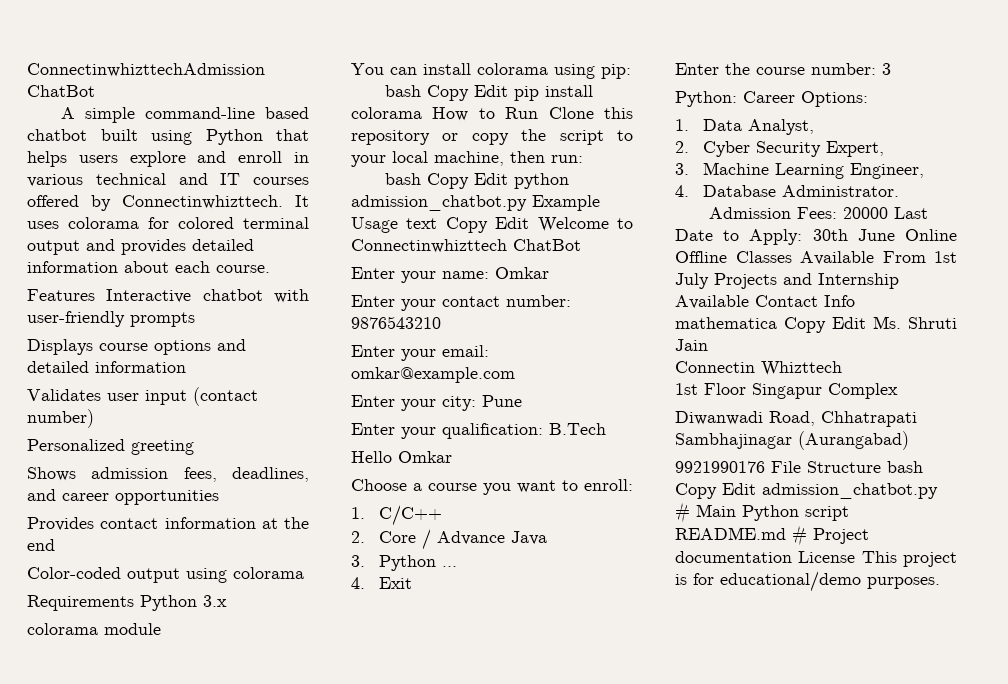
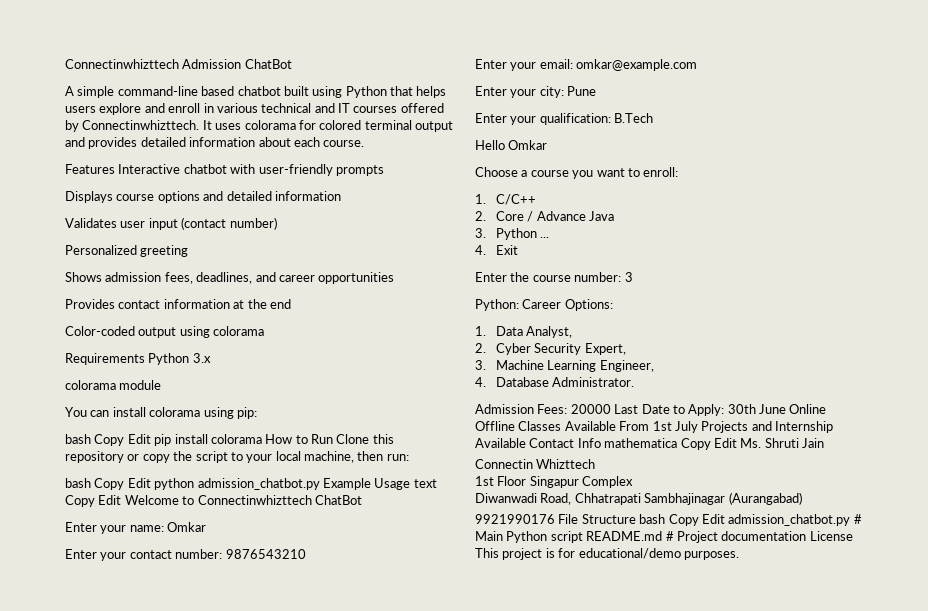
[27,63,265,77] ConnectinwhizttechAdmission -> [65,59,242,69] Connectinwhizttech Admission

